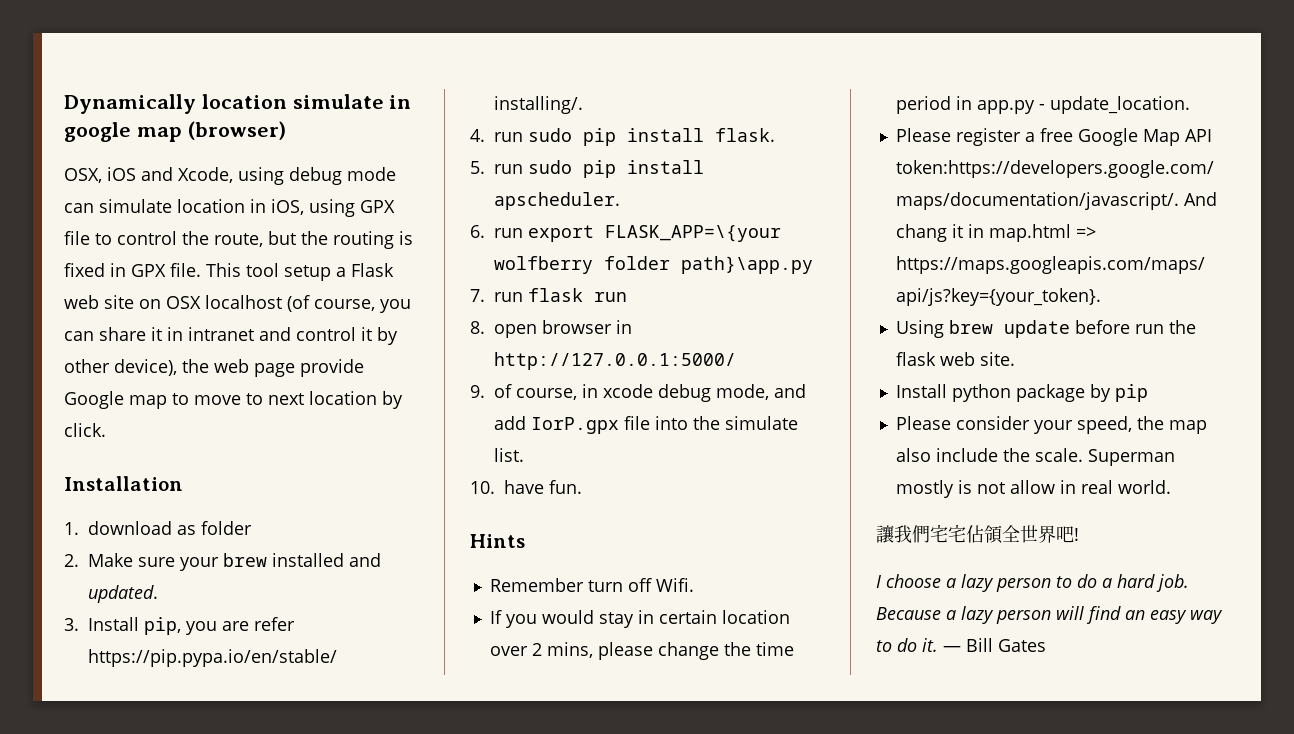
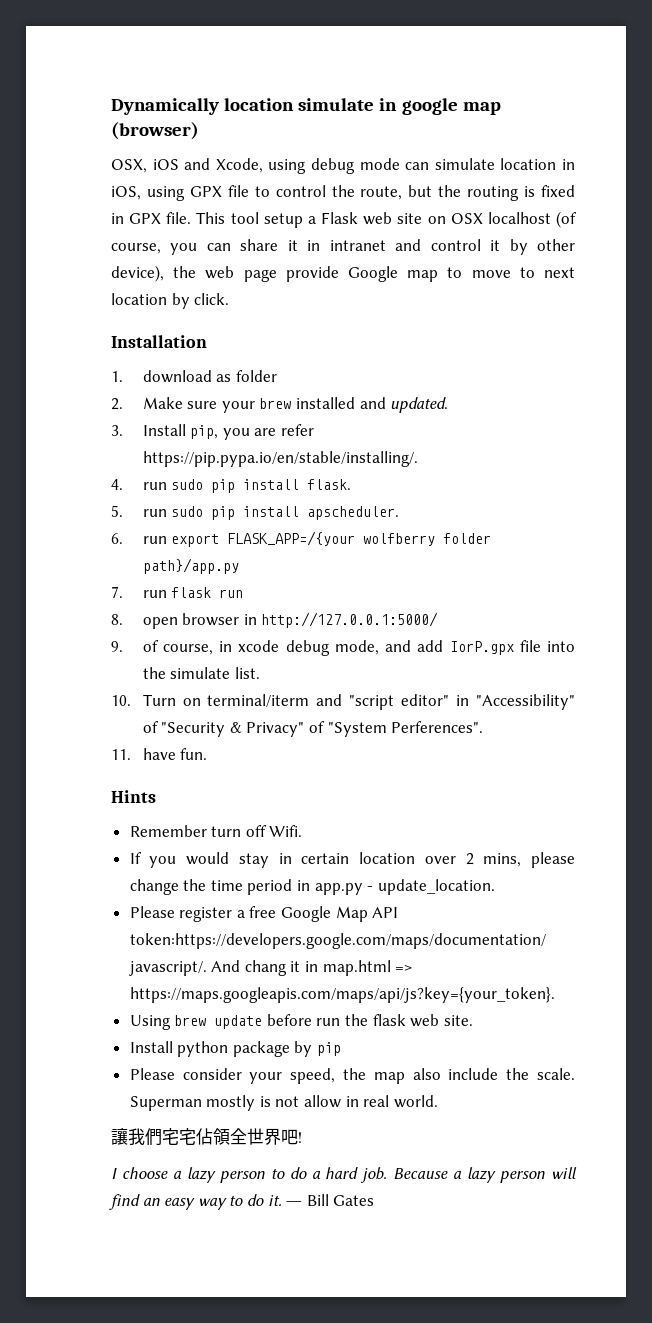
[605,225,781,242] FLASK_APP=\{your -> [227,531,356,546] FLASK_APP=/{your
[681,256,813,274] path}\app.py -> [142,558,239,574] path}/app.py
(495, 487) none -> [142,694,575,710] [142,721,484,737] [111,749,131,760] Turn on terminal/iterm and "script editor" in "Accessibility" of "Security & Privacy" of "System Perferences". // 11.

